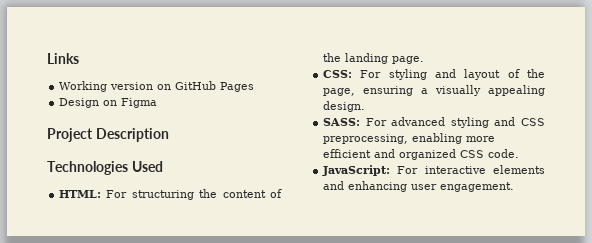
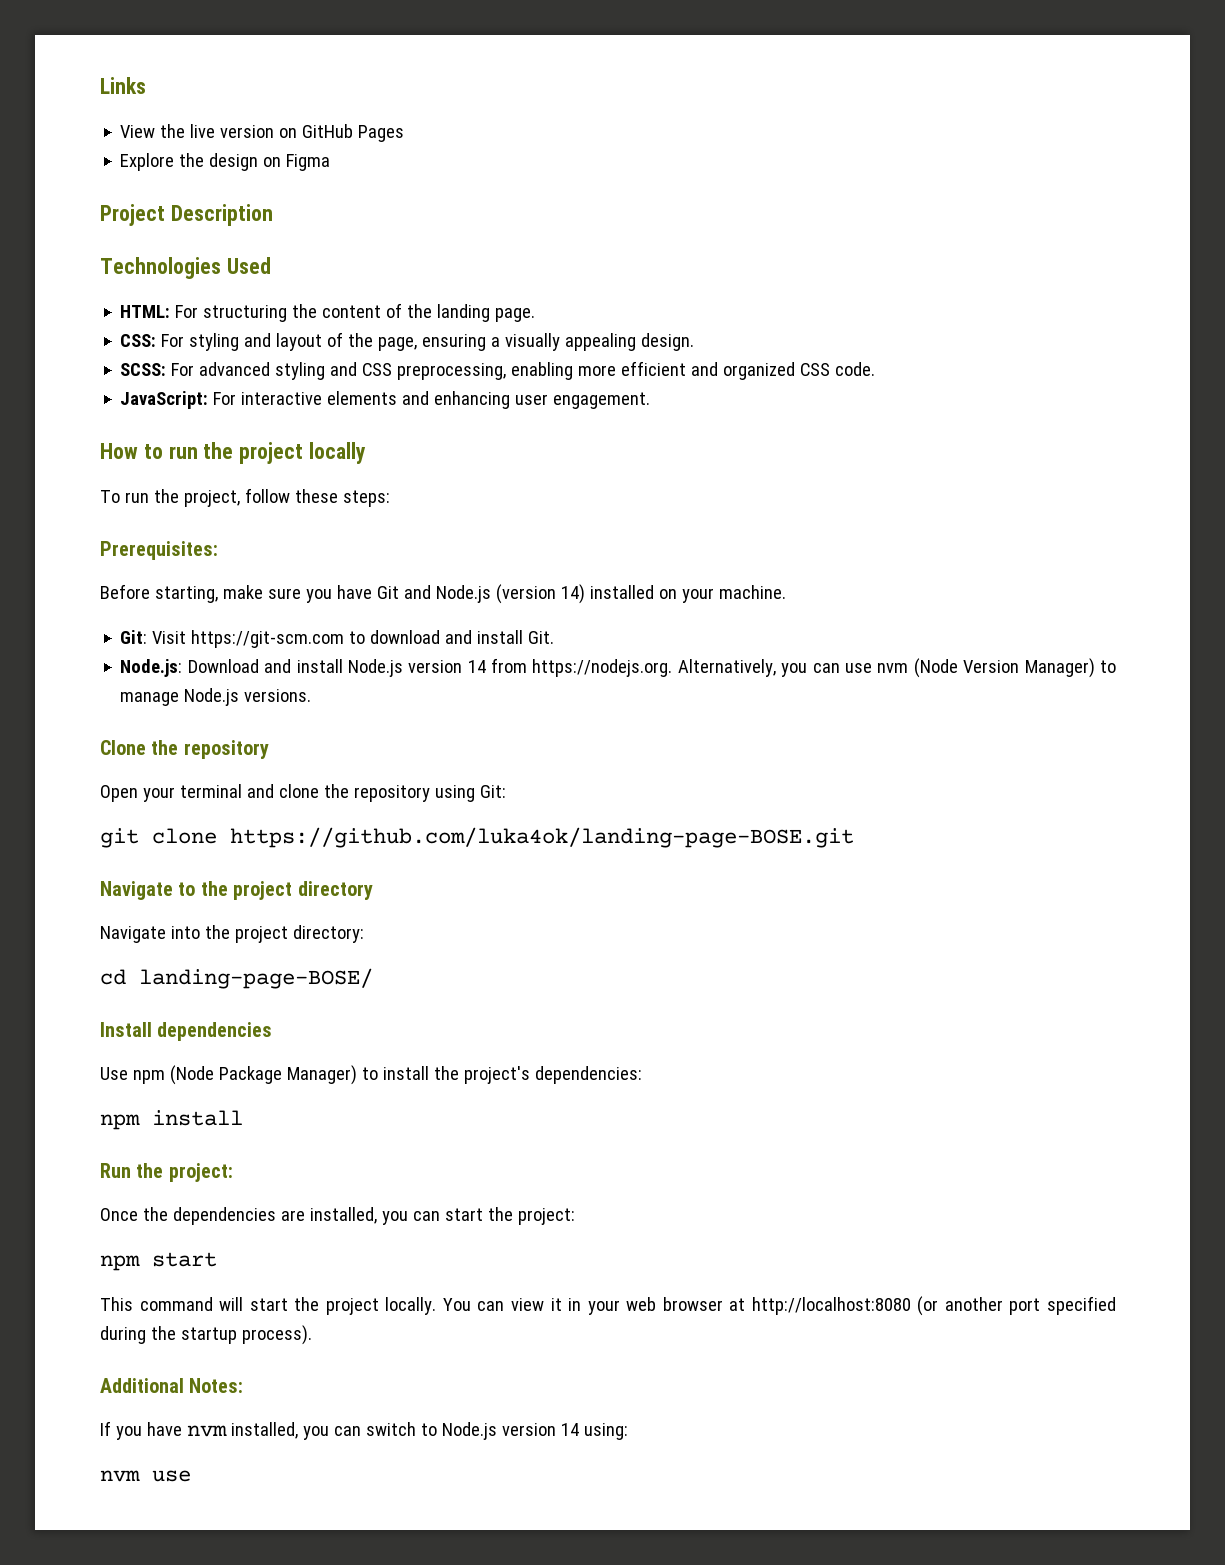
[59,81,108,92] Working -> [120,124,216,138] View the live
[59,98,100,108] Design -> [120,153,259,171] Explore the design
[323,118,361,126] SASS: -> [120,363,167,376] SCSS:
(515, 187) none -> [100,442,367,464] [100,488,390,507] [100,541,218,560] [100,584,786,604] [120,630,555,648] [120,658,1116,678] [120,688,312,706] [100,740,269,759] [100,784,506,802] [100,827,854,848] [100,881,373,900] [100,925,364,943] [100,968,373,989] [100,1022,273,1041] [100,1065,642,1085] [100,1110,243,1130] [100,1163,233,1182] [100,1207,575,1225] [100,1252,217,1271] [100,1296,1116,1316] [100,1325,312,1345] [100,1378,244,1393] [100,1421,628,1440] [100,1470,191,1482] // How to run the project locally // To run the project, follow these steps: // Prerequisites: // Before starting, make sure you have Git and Node.js (version 14) installed on your machine. // Git: Visit https://git-scm.com to download and install Git. // Node.js: Download and install Node.js version 14 from https://nodejs.org. Alternatively, you can use nvm (Node Version Manager) to manage Node.js versions. // Clone the repository // Open your terminal and clone the repository using Git: // git clone https://github.com/luka4ok/landing-page-BOSE.git // Navigate to the project directory // Navigate into the project directory: // cd landing-page-BOSE/ // Install dependencies // Use npm (Node Package Manager) to install the project's dependencies: // npm install // Run the project: // Once the dependencies are installed, you can start the project: // npm start // This command will start the project locally. You can view it in your web browser at http://localhost:8080 (or another port specified during the startup process). // Additional Notes: // If you have nvm installed, you can switch to Node.js version 14 using: // nvm use

